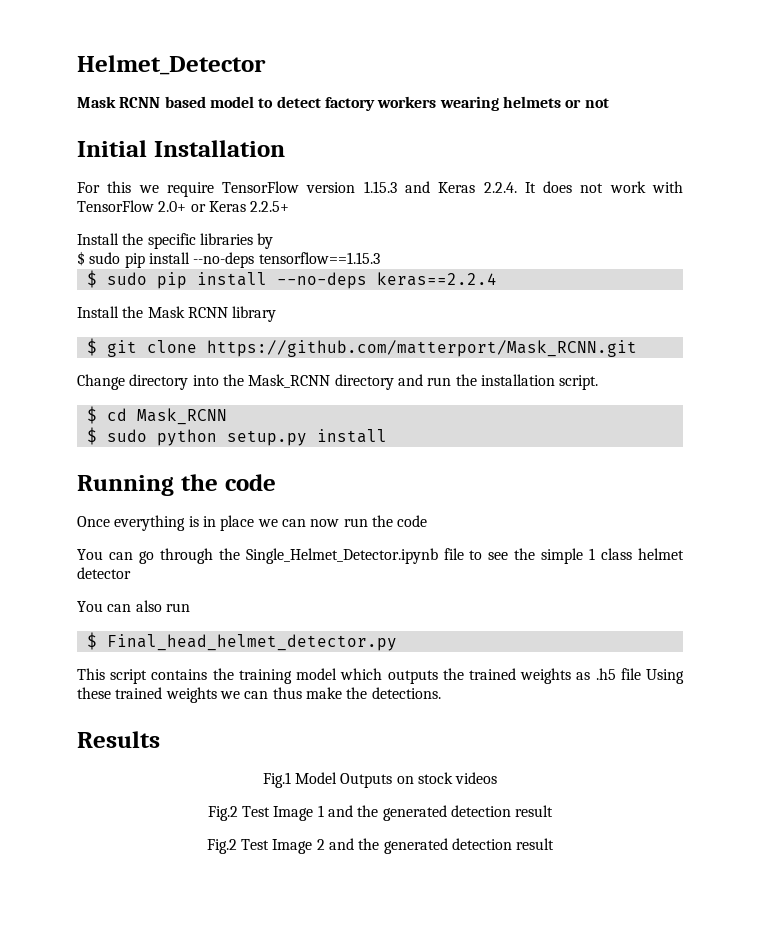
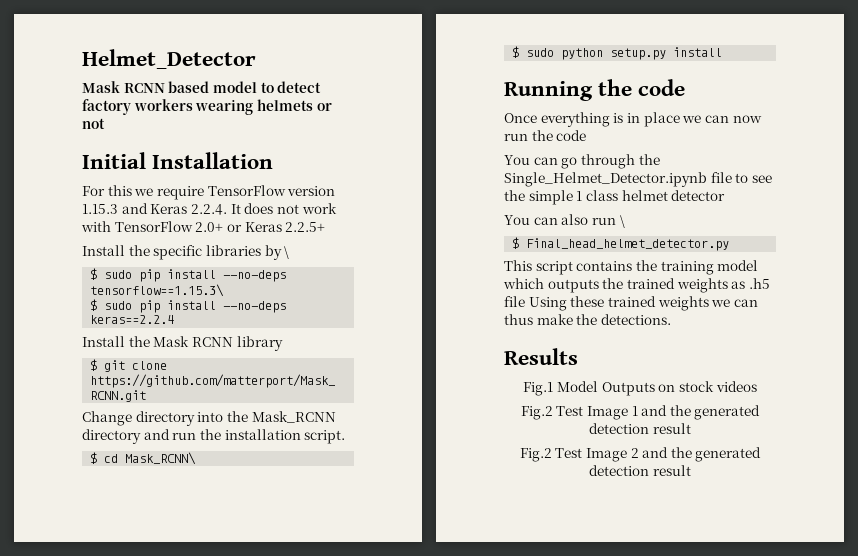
[77,251,380,268] // $ sudo pip install --no-deps tensorflow==1.15.3 -> [284,246,290,259] [90,268,287,282] [90,284,225,297] \ // $ sudo pip install --no-deps tensorflow==1.15.3\
[136,408,227,425] Mask_RCNN -> [125,452,197,465] Mask_RCNN\
(190, 607) none -> [619,215,625,228] \

